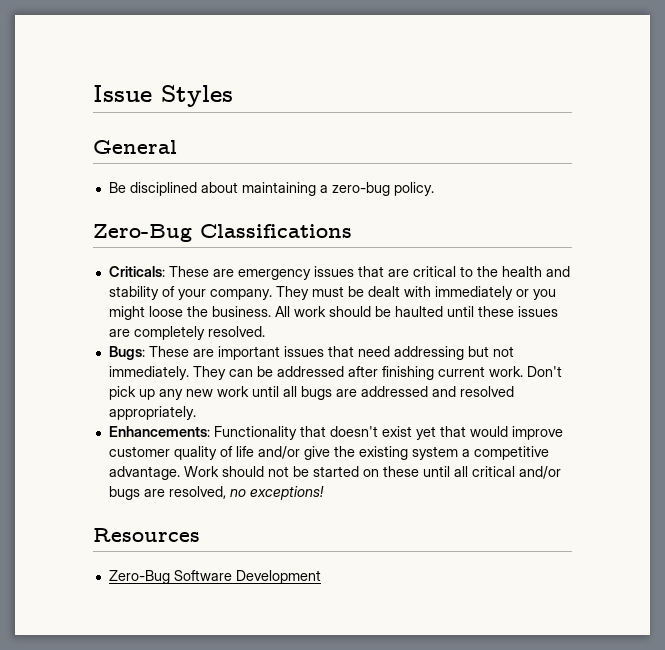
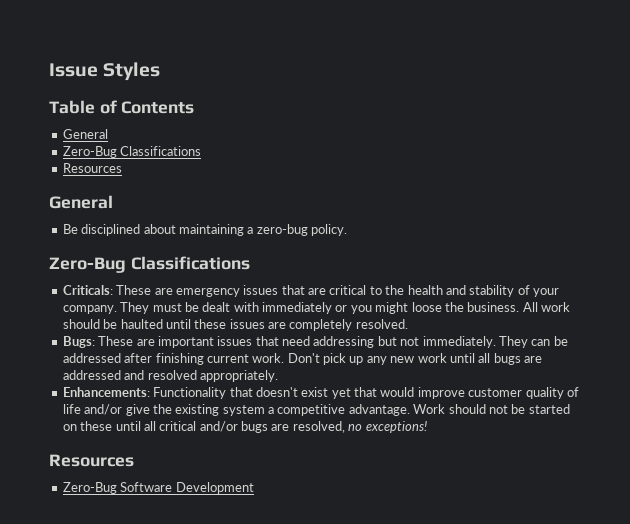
(233, 96) none -> [49,100,195,114] [62,129,108,139] [62,146,202,158] [62,163,122,173] // Table of Contents // General // Zero-Bug Classifications // Resources

